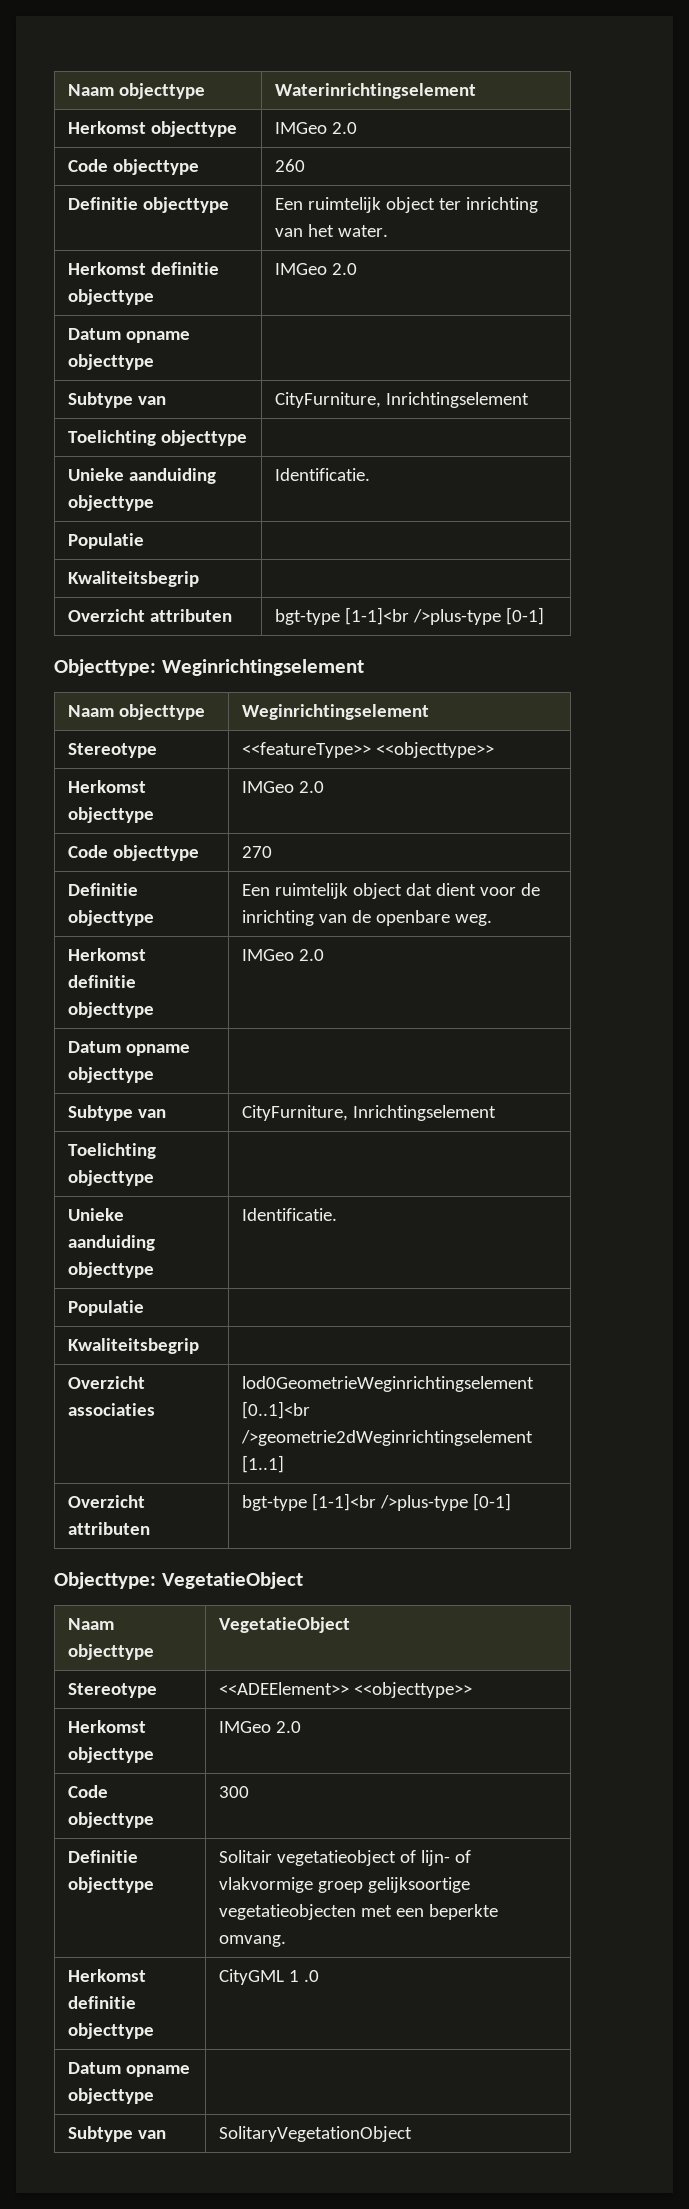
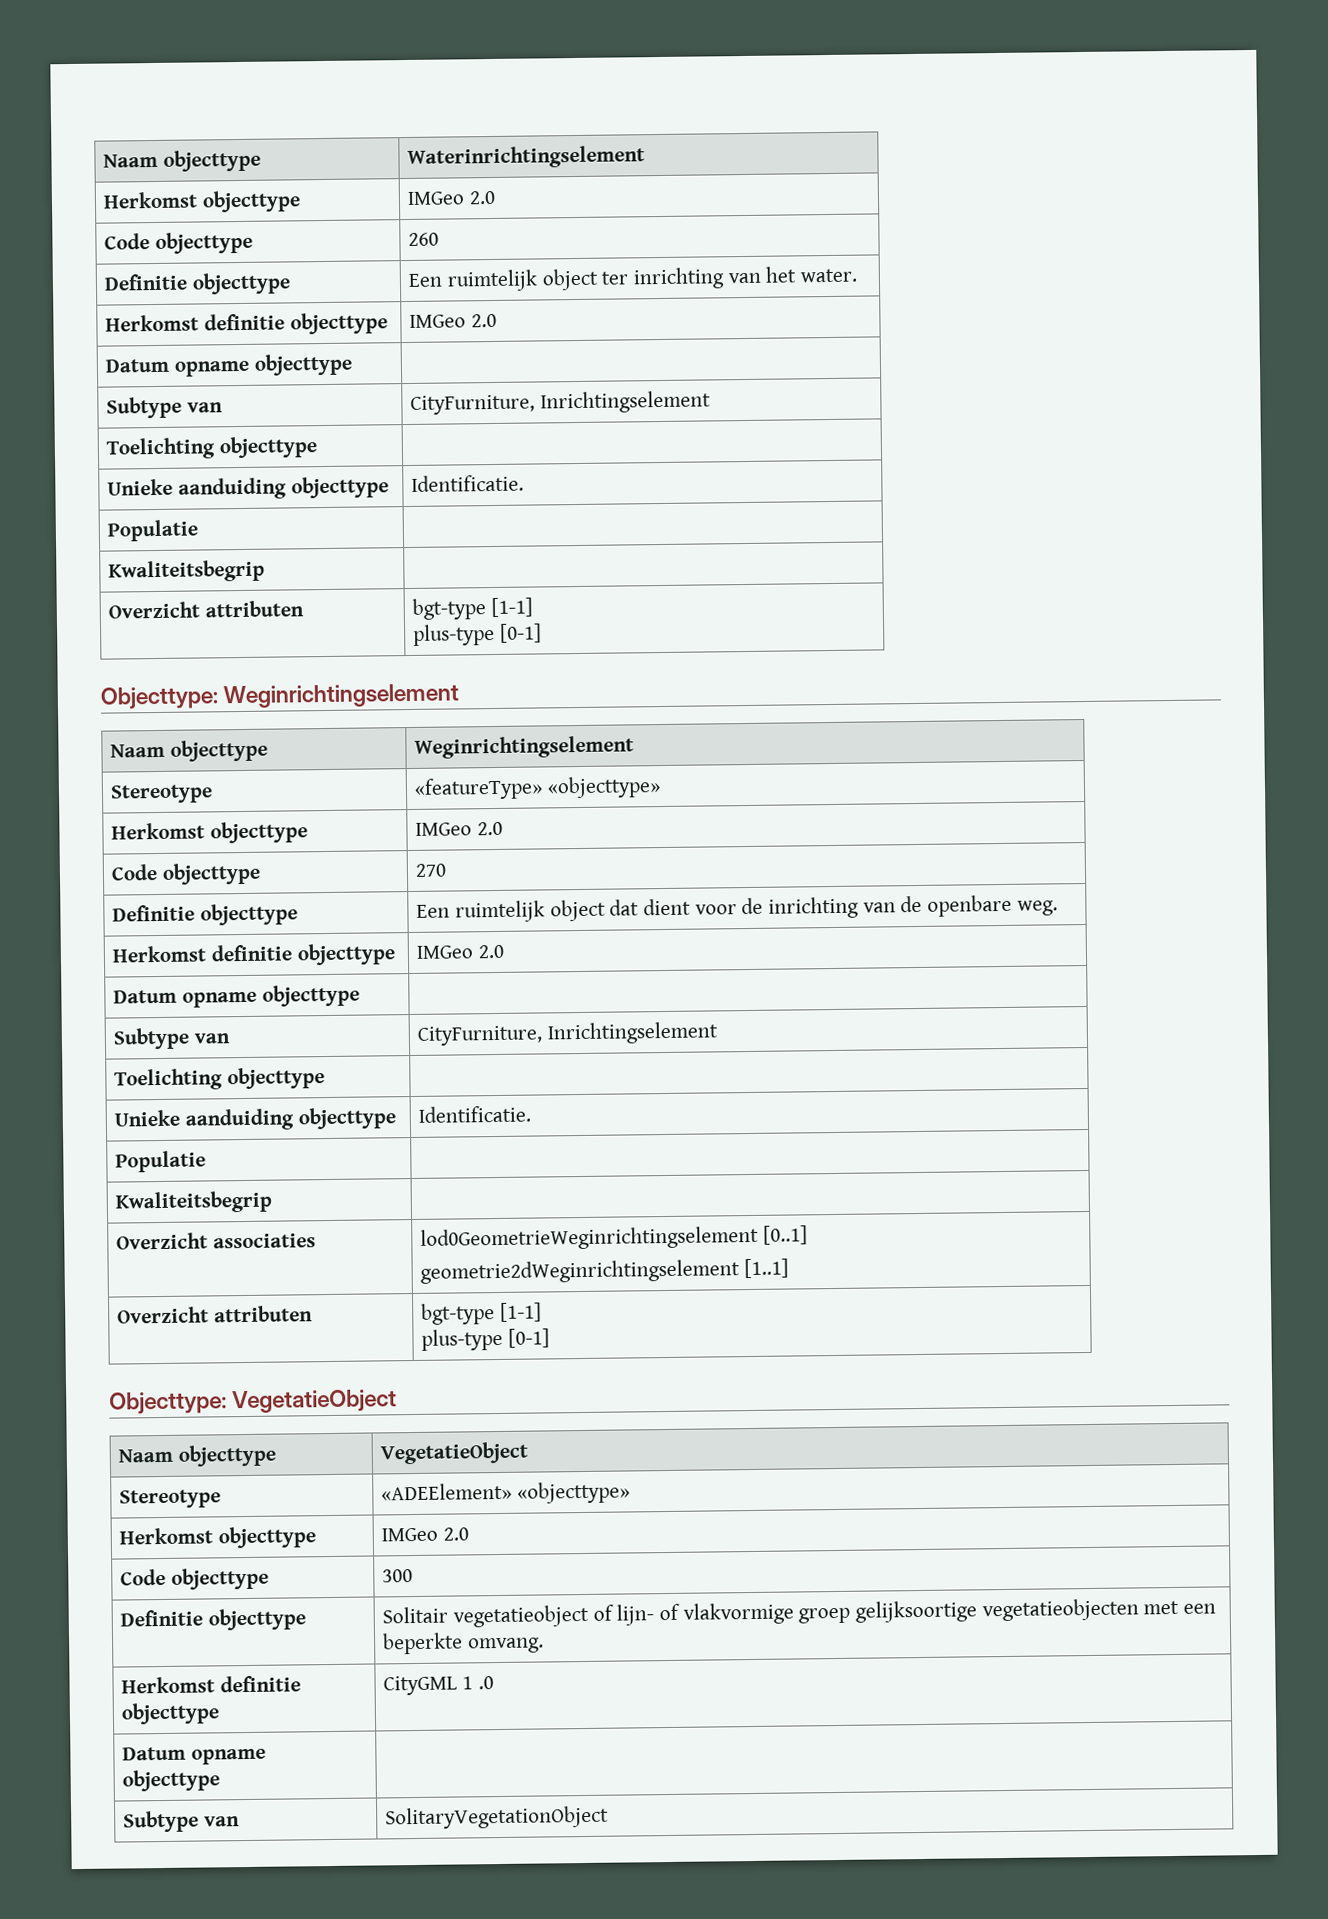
[345,607,502,625] [1-1]<br />plus-type -> [490,597,533,618] [413,623,496,646] [1-1] // plus-type
[242,742,495,758] <<featureType>> <<objecttype>> -> [414,776,661,800] «featureType» «objecttype»
[242,1401,311,1419] [241,1430,534,1446] [0..1]<br />geometrie2dWeginrichtingselement -> [762,1225,808,1245] [420,1259,741,1284] [0..1] // geometrie2dWeginrichtingselement
[312,1493,469,1511] [1-1]<br />plus-type -> [499,1302,542,1322] [421,1328,504,1351] [1-1] // plus-type
[219,1682,473,1698] <<ADEElement>> <<objecttype>> -> [381,1481,630,1504] «ADEElement» «objecttype»

